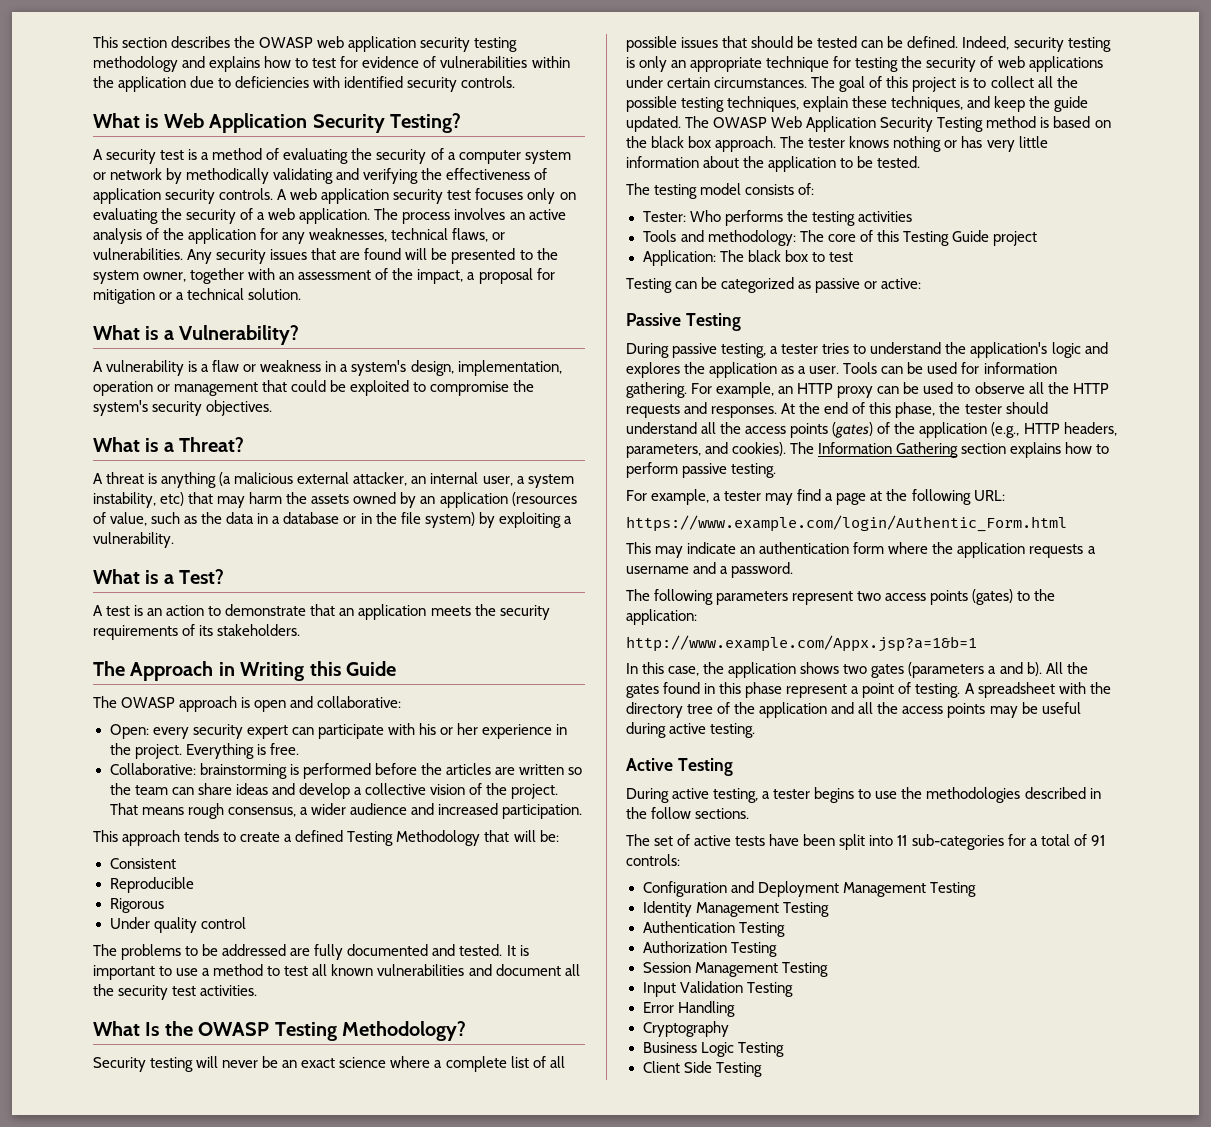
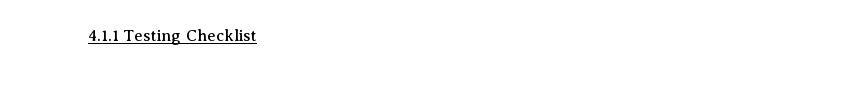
[93,36,518,52] [93,56,570,72] [93,76,516,92] [93,113,461,133] [93,148,571,164] [93,168,548,184] [93,188,576,204] [93,208,566,224] [93,228,506,244] [93,248,558,264] [93,268,555,284] [93,288,302,304] [93,325,300,345] [93,360,562,376] [93,380,535,396] [93,400,273,416] [93,437,245,452] [93,472,574,488] [93,492,577,508] [93,512,572,528] [93,532,174,548] [93,569,225,584] [93,604,550,620] [93,624,301,640] [93,661,396,681] [93,696,402,712] [109,723,568,739] [109,743,299,759] [109,763,582,779] [109,783,559,799] [109,803,582,819] [93,830,559,846] [109,858,176,869] [109,877,194,893] [109,898,164,913] [109,917,246,933] [93,944,529,960] [93,964,580,980] [93,984,258,1000] [93,1021,466,1041] [93,1056,565,1072] [626,36,1111,52] [626,56,1103,72] [626,76,1078,92] [626,96,1089,112] [626,116,1111,132] [626,136,1048,152] [626,156,921,172] [626,183,815,199] [642,210,912,226] [642,230,1037,246] [642,250,853,266] [626,277,922,293] [626,313,741,331] [626,342,1108,358] [626,362,1057,378] [626,382,1109,398] [626,402,1048,418] [626,422,1117,438] [626,442,1110,458] [626,462,777,478] [626,489,1005,505] [626,515,1067,532] [626,542,1096,558] [626,562,794,578] [626,589,1056,605] [626,609,697,625] [626,635,977,652] [626,662,1088,678] [626,682,1111,698] [626,702,1081,718] [626,722,756,738] [626,758,733,776] [626,787,1101,803] [626,807,750,819] [626,834,1105,850] [626,854,680,866] [642,881,976,897] [642,901,829,917] [642,921,785,937] [642,941,777,957] [642,962,828,977] [642,981,793,997] [642,1001,735,1017] [642,1021,729,1037] [642,1042,784,1057] [642,1061,762,1077] This section describes the OWASP web application security testing methodology and explains how to test for evidence of vulnerabilities within the application due to deficiencies with identified security controls. // What is Web Application Security Testing? // A security test is a method of evaluating the security of a computer system or network by methodically validating and verifying the effectiveness of application security controls. A web application security test focuses only on evaluating the security of a web application. The process involves an active analysis of the application for any weaknesses, technical flaws, or vulnerabilities. Any security issues that are found will be presented to the system owner, together with an assessment of the impact, a proposal for mitigation or a technical solution. // What is a Vulnerability? // A vulnerability is a flaw or weakness in a system's design, implementation, operation or management that could be exploited to compromise the system's security objectives. // What is a Threat? // A threat is anything (a malicious external attacker, an internal user, a system instability, etc) that may harm the assets owned by an application (resources of value, such as the data in a database or in the file system) by exploiting a vulnerability. // What is a Test? // A test is an action to demonstrate that an application meets the security requirements of its stakeholders. // The Approach in Writing this Guide // The OWASP approach is open and collaborative: // Open: every security expert can participate with his or her experience in the project. Everything is free. // Collaborative: brainstorming is performed before the articles are written so the team can share ideas and develop a collective vision of the project. That means rough consensus, a wider audience and increased participation. // This approach tends to create a defined Testing Methodology that will be: // Consistent // Reproducible // Rigorous // Under quality control // The problems to be addressed are fully documented and tested. It is important to use a method to test all known vulnerabilities and document all the security test activities. // What Is the OWASP Testing Methodology? // Security testing will never be an exact science where a complete list of all possible issues that should be tested can be defined. Indeed, security testing is only an appropriate technique for testing the security of web applications under certain circumstances. The goal of this project is to collect all the possible testing techniques, explain these techniques, and keep the guide updated. The OWASP Web Application Security Testing method is based on the black box approach. The tester knows nothing or has very little information about the application to be tested. // The testing model consists of: // Tester: Who performs the testing activities // Tools and methodology: The core of this Testing Guide project // Application: The black box to test // Testing can be categorized as passive or active: // Passive Testing // During passive testing, a tester tries to understand the application's logic and explores the application as a user. Tools can be used for information gathering. For example, an HTTP proxy can be used to observe all the HTTP requests and responses. At the end of this phase, the tester should understand all the access points (gates) of the application (e.g., HTTP headers, parameters, and cookies). The Information Gathering section explains how to perform passive testing. // For example, a tester may find a page at the following URL: // https://www.example.com/login/Authentic_Form.html // This may indicate an authentication form where the application requests a username and a password. // The following parameters represent two access points (gates) to the application: // http://www.example.com/Appx.jsp?a=1&b=1 // In this case, the application shows two gates (parameters a and b). All the gates found in this phase represent a point of testing. A spreadsheet with the directory tree of the application and all the access points may be useful during active testing. // Active Testing // During active testing, a tester begins to use the methodologies described in the follow sections. // The set of active tests have been split into 11 sub-categories for a total of 91 controls: // Configuration and Deployment Management Testing // Identity Management Testing // Authentication Testing // Authorization Testing // Session Management Testing // Input Validation Testing // Error Handling // Cryptography // Business Logic Testing // Client Side Testing -> [88,29,257,45] 4.1.1 Testing Checklist

